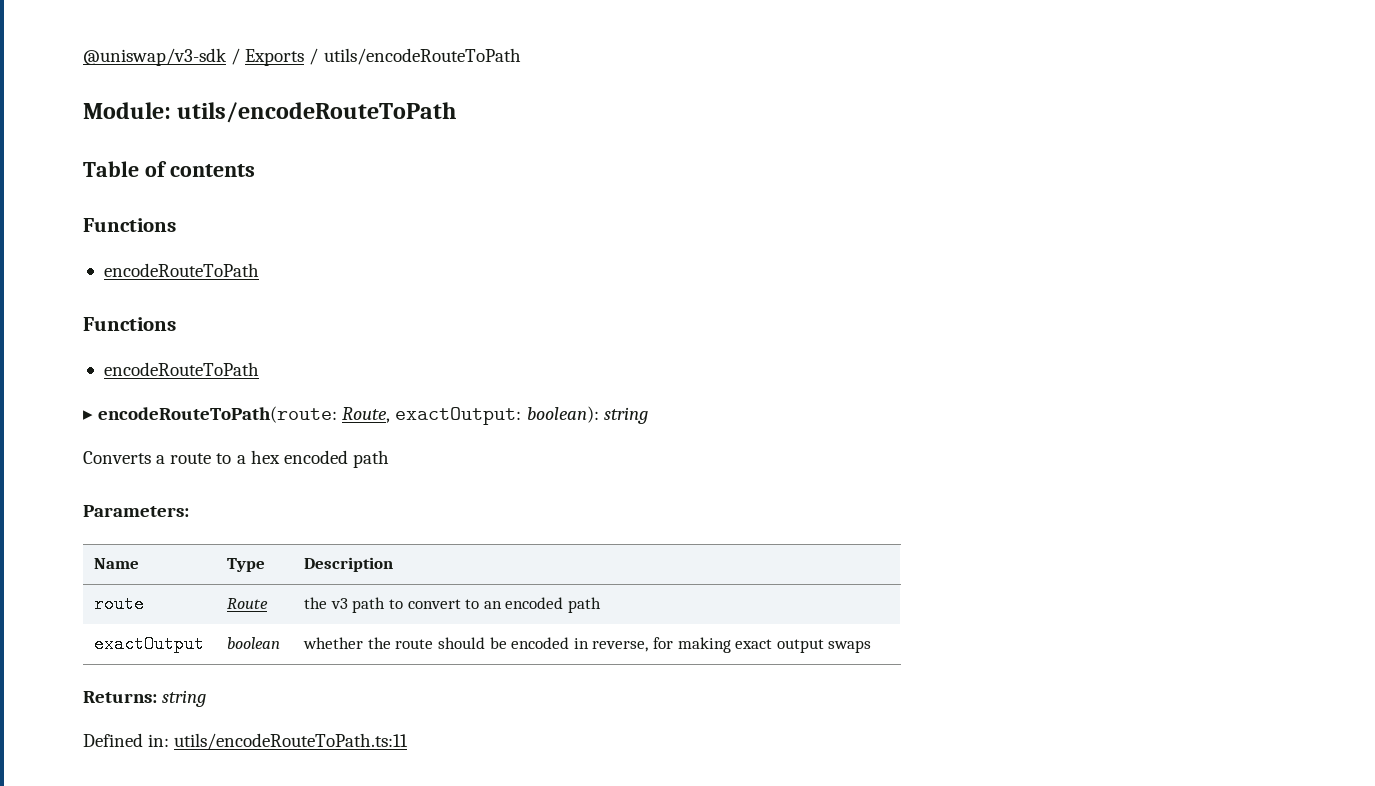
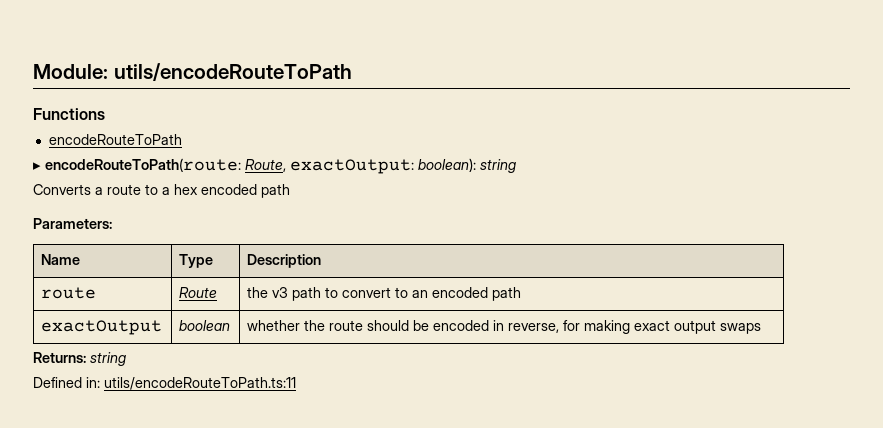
[83,48,521,66] [83,102,457,123] [83,161,255,177] [83,218,176,232] [103,263,259,277] @uniswap/v3-sdk / Exports / utils/encodeRouteToPath // Module: utils/encodeRouteToPath // Table of contents // Functions // encodeRouteToPath -> [33,63,352,81] Module: utils/encodeRouteToPath

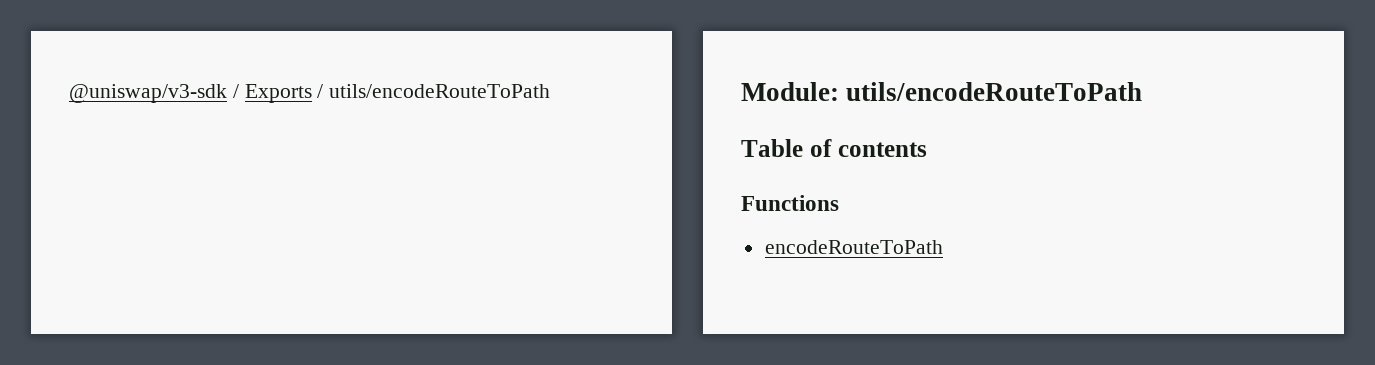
(33, 71) none -> [69,84,551,103] @uniswap/v3-sdk / Exports / utils/encodeRouteToPath //
(352, 72) none -> [741,139,927,157] // Table of contents
[33,158,516,174] [33,184,290,198] [33,218,112,229] [41,254,81,265] [179,254,214,268] [247,254,322,268] [41,287,97,299] [179,287,218,298] [247,287,522,301] [41,320,163,335] [179,320,231,331] [247,320,762,334] [33,352,126,366] [33,377,296,390] // ▸ encodeRouteToPath(route: Route, exactOutput: boolean): string // Converts a route to a hex encoded path // Parameters: // Name | Type | Description // route | Route | the v3 path to convert to an encoded path // exactOutput | boolean | whether the route should be encoded in reverse, for making exact output swaps // Returns: string // Defined in: utils/encodeRouteToPath.ts:11 -> (943, 247) none

